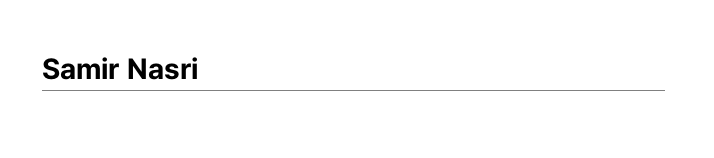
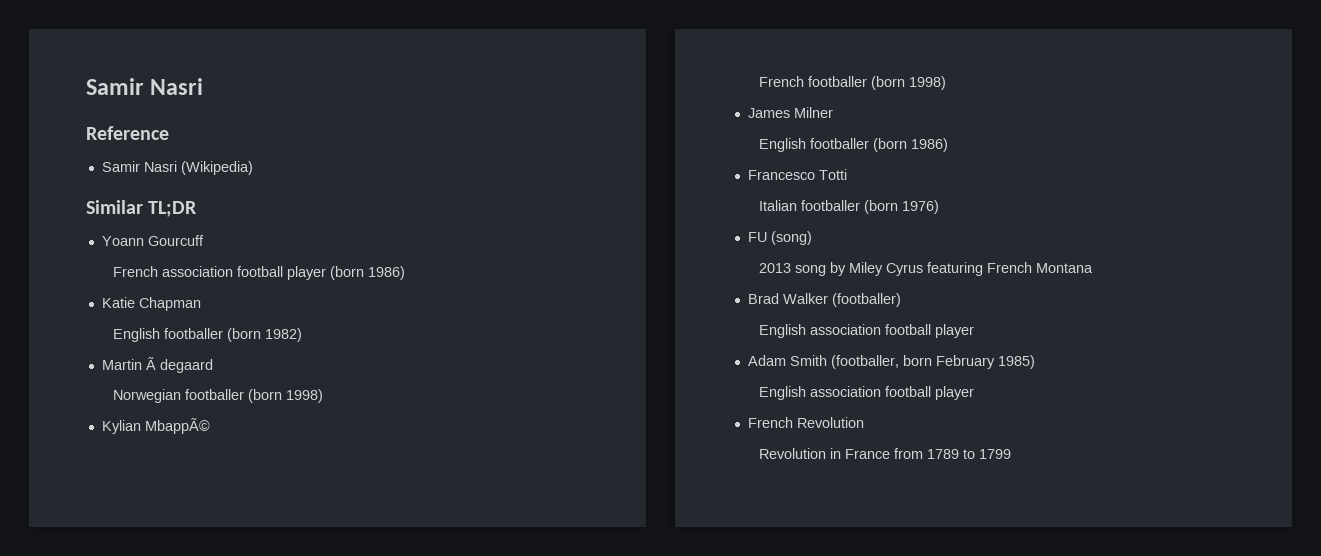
[42,57,198,80] Samir Nasri -> [86,78,204,95] [86,126,169,140] [101,161,253,175] [86,200,198,217] [101,235,204,246] [112,266,405,280] [101,297,201,311] [112,328,302,342] [101,357,213,373] [112,389,323,403] [101,418,210,434] [758,76,946,90] [747,107,833,118] [758,138,948,152] [747,169,847,180] [758,200,939,214] [747,231,812,245] [758,262,1093,276] [747,293,901,307] [758,324,974,338] [747,355,1035,369] [758,386,974,400] [747,417,864,428] [758,448,1011,459] Samir Nasri // Reference // Samir Nasri (Wikipedia) // Similar TL;DR // Yoann Gourcuff // French association football player (born 1986) // Katie Chapman // English footballer (born 1982) // Martin Ã degaard // Norwegian footballer (born 1998) // Kylian MbappÃ© // French footballer (born 1998) // James Milner // English footballer (born 1986) // Francesco Totti // Italian footballer (born 1976) // FU (song) // 2013 song by Miley Cyrus featuring French Montana // Brad Walker (footballer) // English association football player // Adam Smith (footballer, born February 1985) // English association football player // French Revolution // Revolution in France from 1789 to 1799

